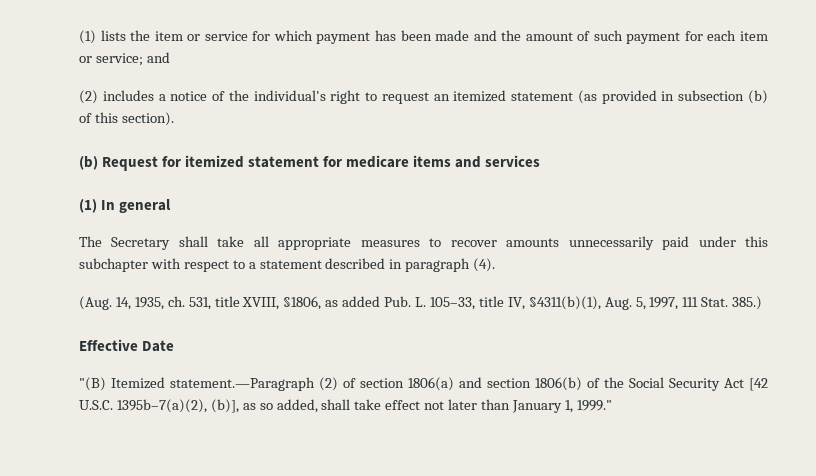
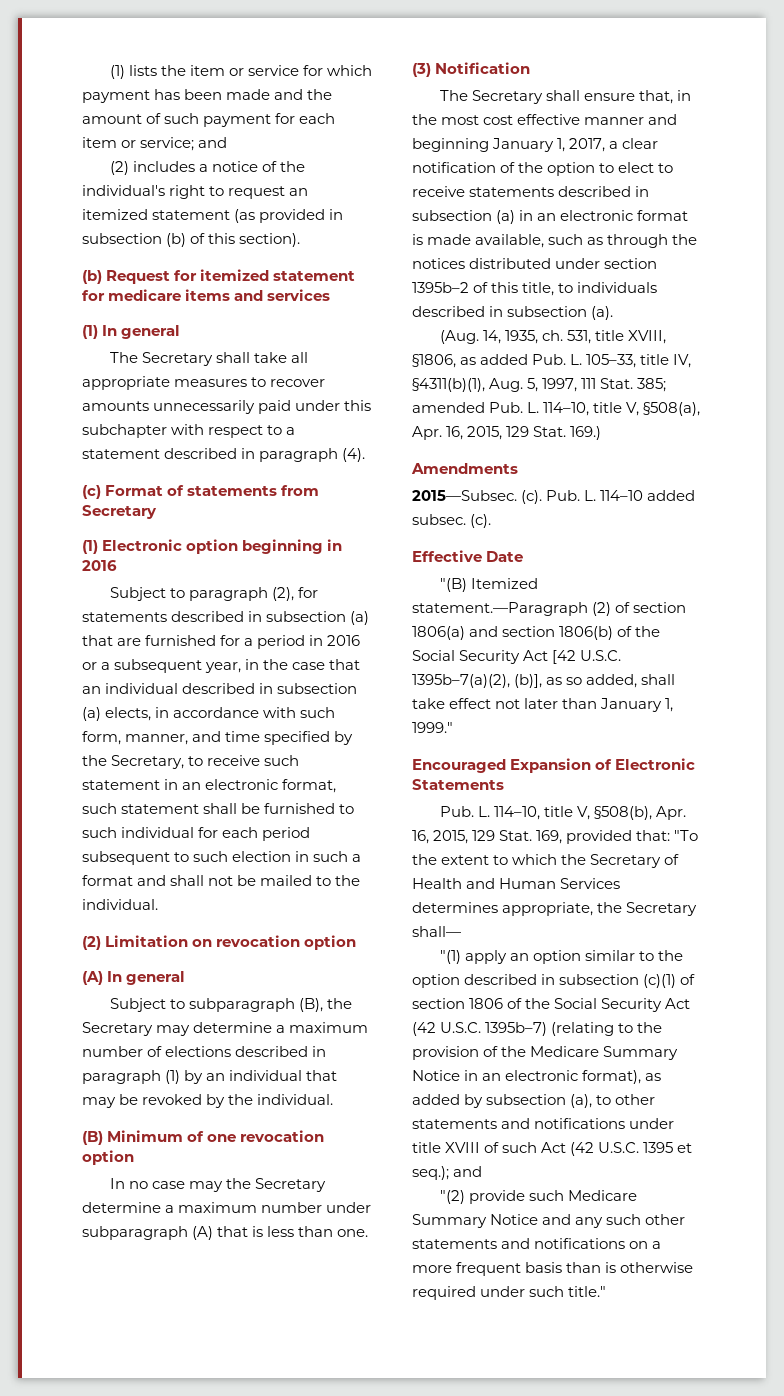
(496, 265) none -> [82,485,320,499] [82,505,157,519] [82,539,343,554] [82,560,117,571] [109,587,318,601] [82,611,370,625] [82,635,361,649] [82,659,361,673] [82,683,358,694] [82,707,336,721] [82,731,354,745] [82,755,300,769] [82,779,337,793] [82,803,355,814] [82,827,311,841] [82,851,362,865] [82,875,361,886] [82,899,158,910] [82,935,357,950] [82,971,186,985] [109,998,352,1012] [82,1022,369,1036] [82,1046,327,1057] [82,1070,338,1084] [82,1094,334,1108] [82,1130,325,1145] [82,1150,134,1165] [109,1178,326,1192] [82,1202,372,1213] [82,1226,369,1240] [412,62,531,77] [439,90,691,104] [412,114,678,125] [412,138,659,152] [412,162,674,176] [412,186,650,197] [412,210,689,224] [412,234,698,248] [412,258,658,269] [412,282,658,296] [412,306,614,320] // (c) Format of statements from Secretary // (1) Electronic option beginning in 2016 // Subject to paragraph (2), for statements described in subsection (a) that are furnished for a period in 2016 or a subsequent year, in the case that an individual described in subsection (a) elects, in accordance with such form, manner, and time specified by the Secretary, to receive such statement in an electronic format, such statement shall be furnished to such individual for each period subsequent to such election in such a format and shall not be mailed to the individual. // (2) Limitation on revocation option // (A) In general // Subject to subparagraph (B), the Secretary may determine a maximum number of elections described in paragraph (1) by an individual that may be revoked by the individual. // (B) Minimum of one revocation option // In no case may the Secretary determine a maximum number under subparagraph (A) that is less than one. // (3) Notification // The Secretary shall ensure that, in the most cost effective manner and beginning January 1, 2017, a clear notification of the option to elect to receive statements described in subsection (a) in an electronic format is made available, such as through the notices distributed under section 1395b–2 of this title, to individuals described in subsection (a).
[732,296,763,310] 385.) -> [637,378,667,392] [412,402,701,416] [412,426,602,440] [411,463,518,474] [412,490,696,504] [412,514,492,528] 385; amended Pub. L. 114–10, title V, §508(a), Apr. 16, 2015, 129 Stat. 169.) // Amendments // 2015—Subsec. (c). Pub. L. 114–10 added subsec. (c).
(612, 405) none -> [412,758,696,773] [412,779,504,790] [439,806,686,820] [412,830,699,844] [412,854,680,868] [412,878,621,889] [412,902,698,916] [412,926,461,937] [439,950,683,964] [412,974,696,988] [412,998,691,1012] [412,1022,663,1036] [412,1046,679,1060] [412,1070,662,1084] [412,1094,656,1108] [412,1118,675,1129] [412,1142,693,1156] [412,1166,483,1180] [439,1190,637,1204] [412,1214,686,1228] [412,1238,662,1249] [412,1262,694,1276] [412,1286,607,1300] // Encouraged Expansion of Electronic Statements // Pub. L. 114–10, title V, §508(b), Apr. 16, 2015, 129 Stat. 169, provided that: "To the extent to which the Secretary of Health and Human Services determines appropriate, the Secretary shall— // "(1) apply an option similar to the option described in subsection (c)(1) of section 1806 of the Social Security Act (42 U.S.C. 1395b–7) (relating to the provision of the Medicare Summary Notice in an electronic format), as added by subsection (a), to other statements and notifications under title XVIII of such Act (42 U.S.C. 1395 et seq.); and // "(2) provide such Medicare Summary Notice and any such other statements and notifications on a more frequent basis than is otherwise required under such title."

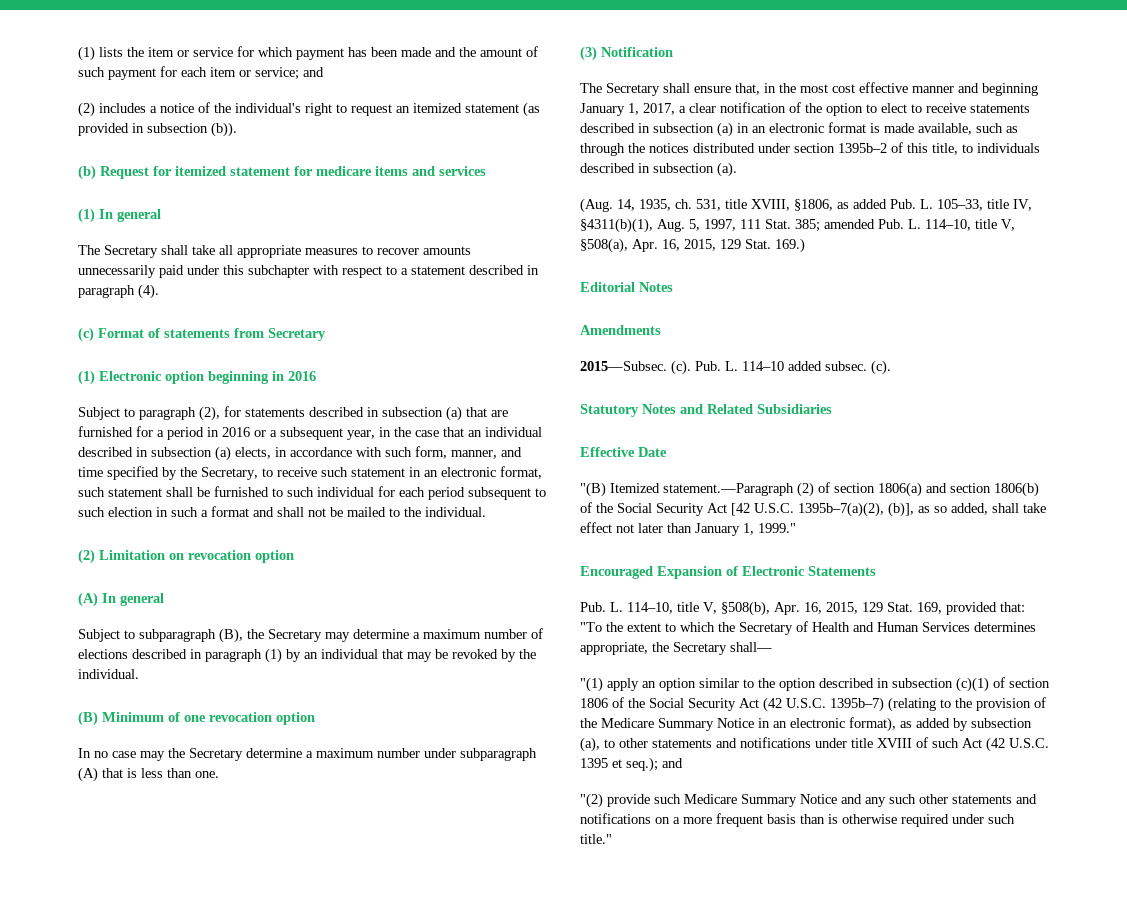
[166,233,301,247] (b) of this section). -> [211,122,237,137] (b)).
(602, 433) none -> [580,282,673,292] // Editorial Notes
(492, 521) none -> [580,404,832,417] // Statutory Notes and Related Subsidiaries

